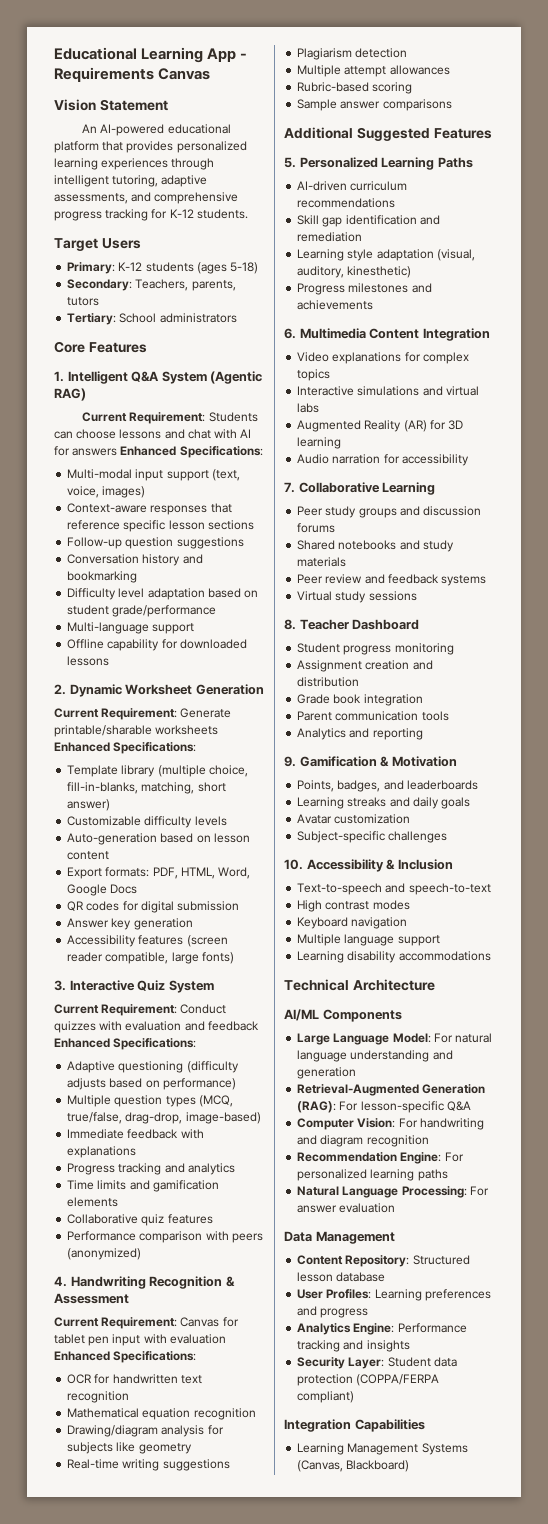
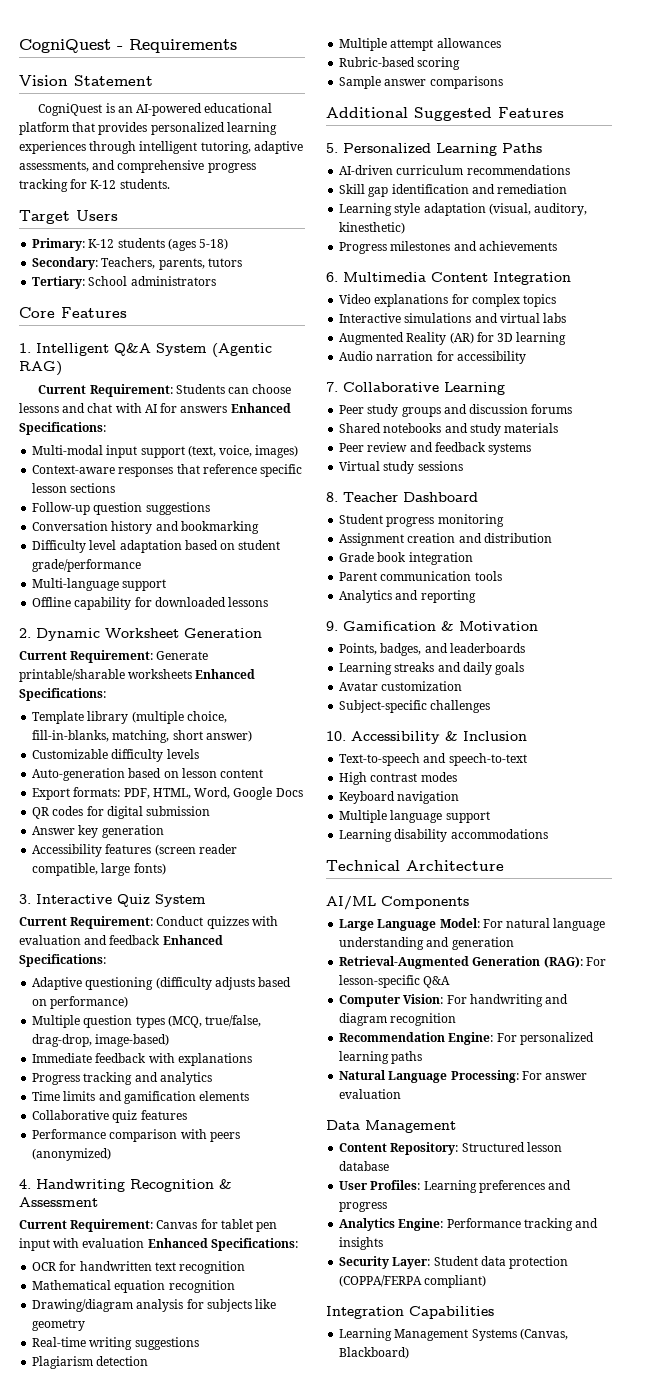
[54,47,237,63] Educational Learning App -> [19,39,111,53] CogniQuest
[158,68,211,80] Canvas -> (237, 46) none
[82,124,98,133] An -> [38,103,133,116] CogniQuest is an

